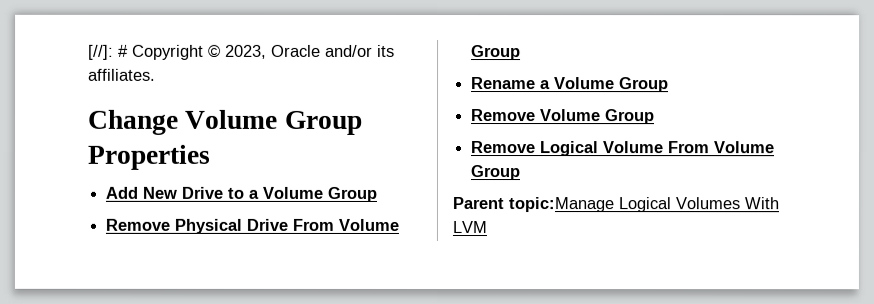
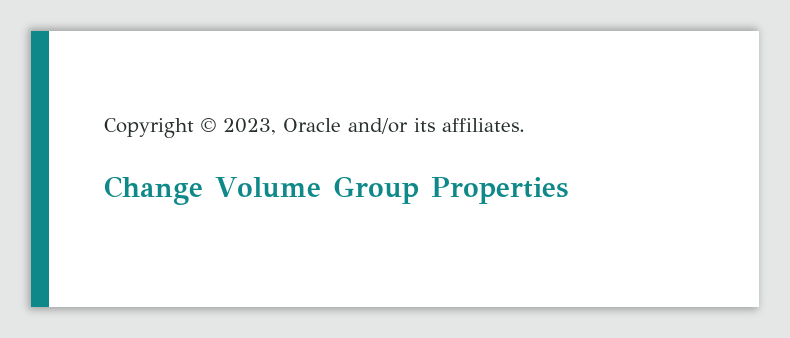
[88,44,129,60] [//]: # -> (104, 128) none
[105,186,378,202] [105,218,400,234] [471,45,522,61] [471,77,670,93] [471,109,656,125] [470,141,776,157] [470,165,521,181] [452,197,779,213] [452,221,487,234] // Add New Drive to a Volume Group // Remove Physical Drive From Volume Group // Rename a Volume Group // Remove Volume Group // Remove Logical Volume From Volume Group // Parent topic:Manage Logical Volumes With LVM -> (568, 190) none

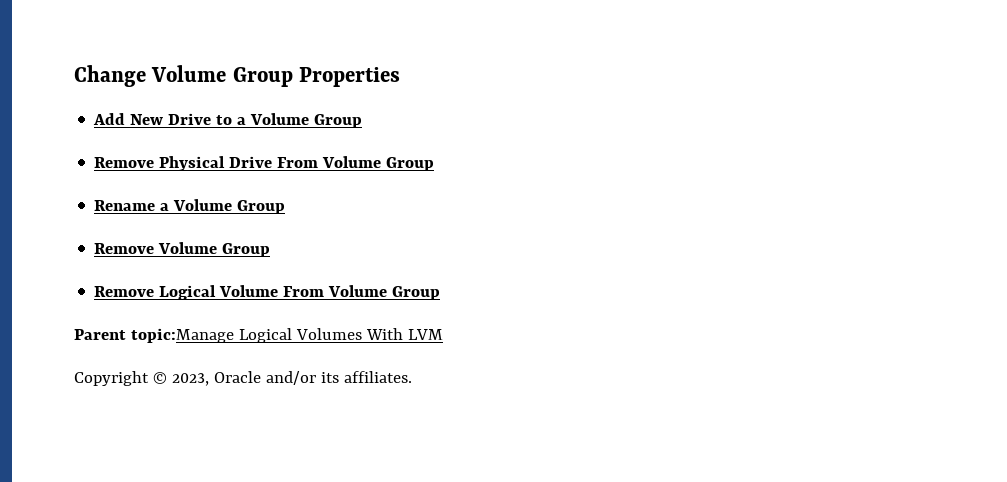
(104, 128) none -> [74,65,401,87] [93,113,363,128] [94,156,435,171] [94,199,286,214] [94,242,271,257] [94,285,441,300] [74,328,443,343] Change Volume Group Properties // Add New Drive to a Volume Group // Remove Physical Drive From Volume Group // Rename a Volume Group // Remove Volume Group // Remove Logical Volume From Volume Group // Parent topic:Manage Logical Volumes With LVM //
[104,176,568,205] // Change Volume Group Properties -> (412, 377) none

